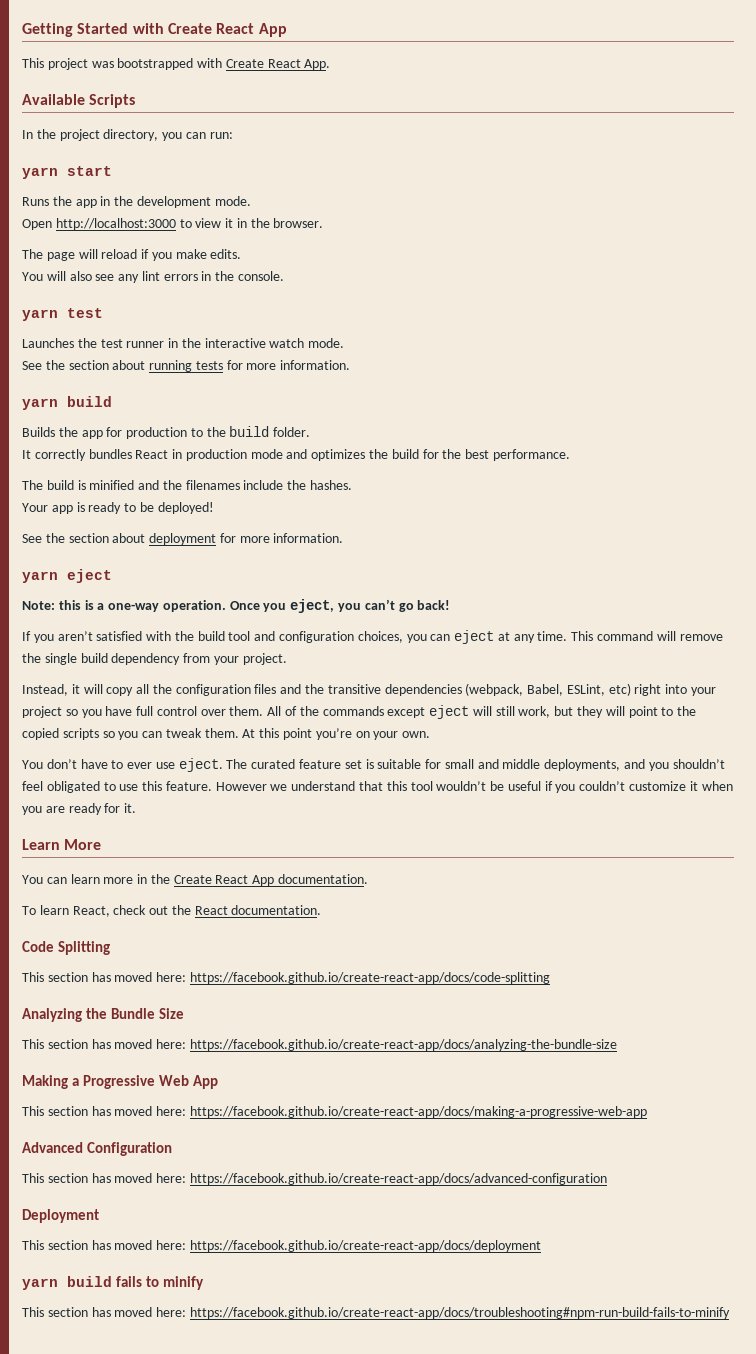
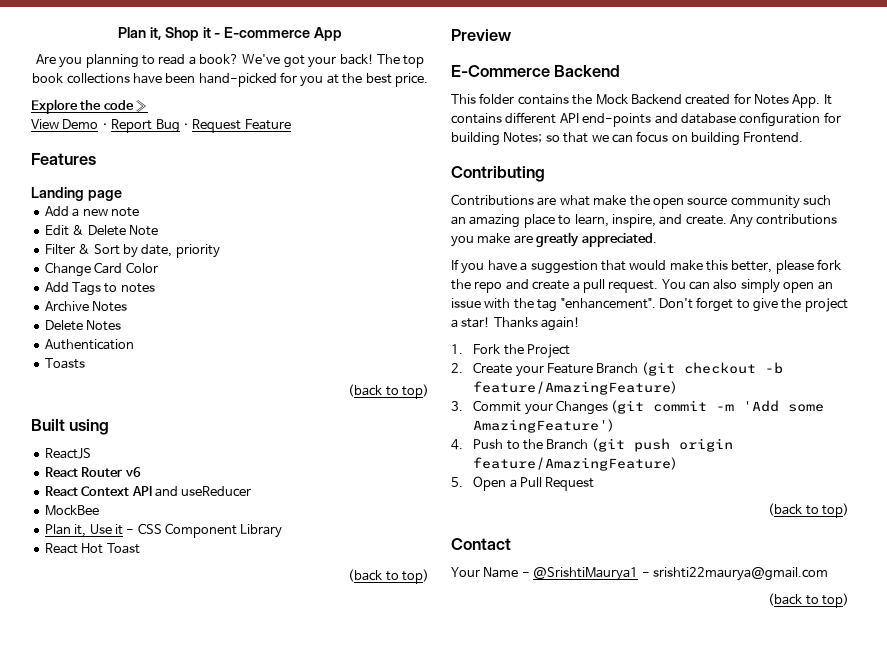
[22,23,287,37] [22,58,331,70] [22,94,136,108] [22,129,233,141] [22,166,112,179] [22,196,251,208] [22,218,324,230] [22,249,242,261] [22,271,285,283] [22,308,103,321] [22,338,345,348] [22,360,351,372] [22,396,112,410] [22,426,311,439] [22,449,570,461] [22,480,353,490] [22,502,214,514] [22,533,344,545] [22,569,112,583] [22,599,451,613] [22,630,723,644] [22,653,287,665] [22,683,717,696] [22,705,697,719] [22,728,431,740] [22,758,725,772] [22,781,733,793] [22,803,137,815] [22,839,102,850] [22,874,369,886] [22,905,322,917] [22,941,110,955] [22,972,550,984] [22,1008,184,1022] [22,1039,617,1051] [22,1075,218,1089] [22,1106,647,1118] [22,1142,172,1156] [22,1173,607,1185] [22,1209,99,1223] [22,1240,541,1252] [22,1276,204,1290] [22,1307,730,1319] Getting Started with Create React App // This project was bootstrapped with Create React App. // Available Scripts // In the project directory, you can run: // yarn start // Runs the app in the development mode. // Open http://localhost:3000 to view it in the browser. // The page will reload if you make edits. // You will also see any lint errors in the console. // yarn test // Launches the test runner in the interactive watch mode. // See the section about running tests for more information. // yarn build // Builds the app for production to the build folder. // It correctly bundles React in production mode and optimizes the build for the best performance. // The build is minified and the filenames include the hashes. // Your app is ready to be deployed! // See the section about deployment for more information. // yarn eject // Note: this is a one-way operation. Once you eject, you can’t go back! // If you aren’t satisfied with the build tool and configuration choices, you can eject at any time. This command will remove the single build dependency from your project. // Instead, it will copy all the configuration files and the transitive dependencies (webpack, Babel, ESLint, etc) right into your project so you have full control over them. All of the commands except eject will still work, but they will point to the copied scripts so you can tweak them. At this point you’re on your own. // You don’t have to ever use eject. The curated feature set is suitable for small and middle deployments, and you shouldn’t feel obligated to use this feature. However we understand that this tool wouldn’t be useful if you couldn’t customize it when you are ready for it. // Learn More // You can learn more in the Create React App documentation. // To learn React, check out the React documentation. // Code Splitting // This section has moved here: https://facebook.github.io/create-react-app/docs/code-splitting // Analyzing the Bundle Size // This section has moved here: https://facebook.github.io/create-react-app/docs/analyzing-the-bundle-size // Making a Progressive Web App // This section has moved here: https://facebook.github.io/create-react-app/docs/making-a-progressive-web-app // Advanced Configuration // This section has moved here: https://facebook.github.io/create-react-app/docs/advanced-configuration // Deployment // This section has moved here: https://facebook.github.io/create-react-app/docs/deployment // yarn build fails to minify // This section has moved here: https://facebook.github.io/create-react-app/docs/troubleshooting#npm-run-build-fails-to-minify -> [117,27,343,41] [35,54,425,68] [32,72,428,87] [31,99,149,114] [31,119,291,133] [31,153,96,165] [31,187,122,201] [44,206,139,217] [44,225,158,236] [44,244,220,258] [44,262,158,277] [44,282,155,296] [44,301,128,312] [44,320,122,331] [44,339,134,350] [44,358,85,369] [348,384,429,399] [31,419,110,435] [44,448,91,459] [44,467,141,477] [44,486,252,497] [44,505,99,516] [44,523,283,538] [44,543,141,554] [348,569,429,584] [451,29,511,41] [451,65,621,77] [451,93,832,108] [451,112,841,127] [451,131,804,146] [451,166,545,182] [451,194,831,209] [451,214,838,228] [451,232,657,247] [451,259,842,274] [451,279,833,293] [451,297,848,312] [451,317,581,331] [451,344,570,358] [451,362,783,377] [473,381,678,395] [451,400,825,415] [473,419,615,433] [451,438,733,452] [473,457,678,471] [451,476,595,491] [768,503,849,518] [451,538,511,550] [451,567,828,581] [768,593,849,608] Plan it, Shop it - E-commerce App // Are you planning to read a book? We've got your back! The top book collections have been hand-picked for you at the best price. // Explore the code » // View Demo · Report Bug · Request Feature // Features // Landing page // Add a new note // Edit & Delete Note // Filter & Sort by date, priority // Change Card Color // Add Tags to notes // Archive Notes // Delete Notes // Authentication // Toasts // (back to top) // Built using // ReactJS // React Router v6 // React Context API and useReducer // MockBee // Plan it, Use it - CSS Component Library // React Hot Toast // (back to top) // Preview // E-Commerce Backend // This folder contains the Mock Backend created for Notes App. It contains different API end-points and database configuration for building Notes; so that we can focus on building Frontend. // Contributing // Contributions are what make the open source community such an amazing place to learn, inspire, and create. Any contributions you make are greatly appreciated. // If you have a suggestion that would make this better, please fork the repo and create a pull request. You can also simply open an issue with the tag "enhancement". Don't forget to give the project a star! Thanks again! // 1. Fork the Project // 2. Create your Feature Branch (git checkout -b feature/AmazingFeature) // 3. Commit your Changes (git commit -m 'Add some AmazingFeature') // 4. Push to the Branch (git push origin feature/AmazingFeature) // 5. Open a Pull Request // (back to top) // Contact // Your Name - @SrishtiMaurya1 - srishti22maurya@gmail.com // (back to top)

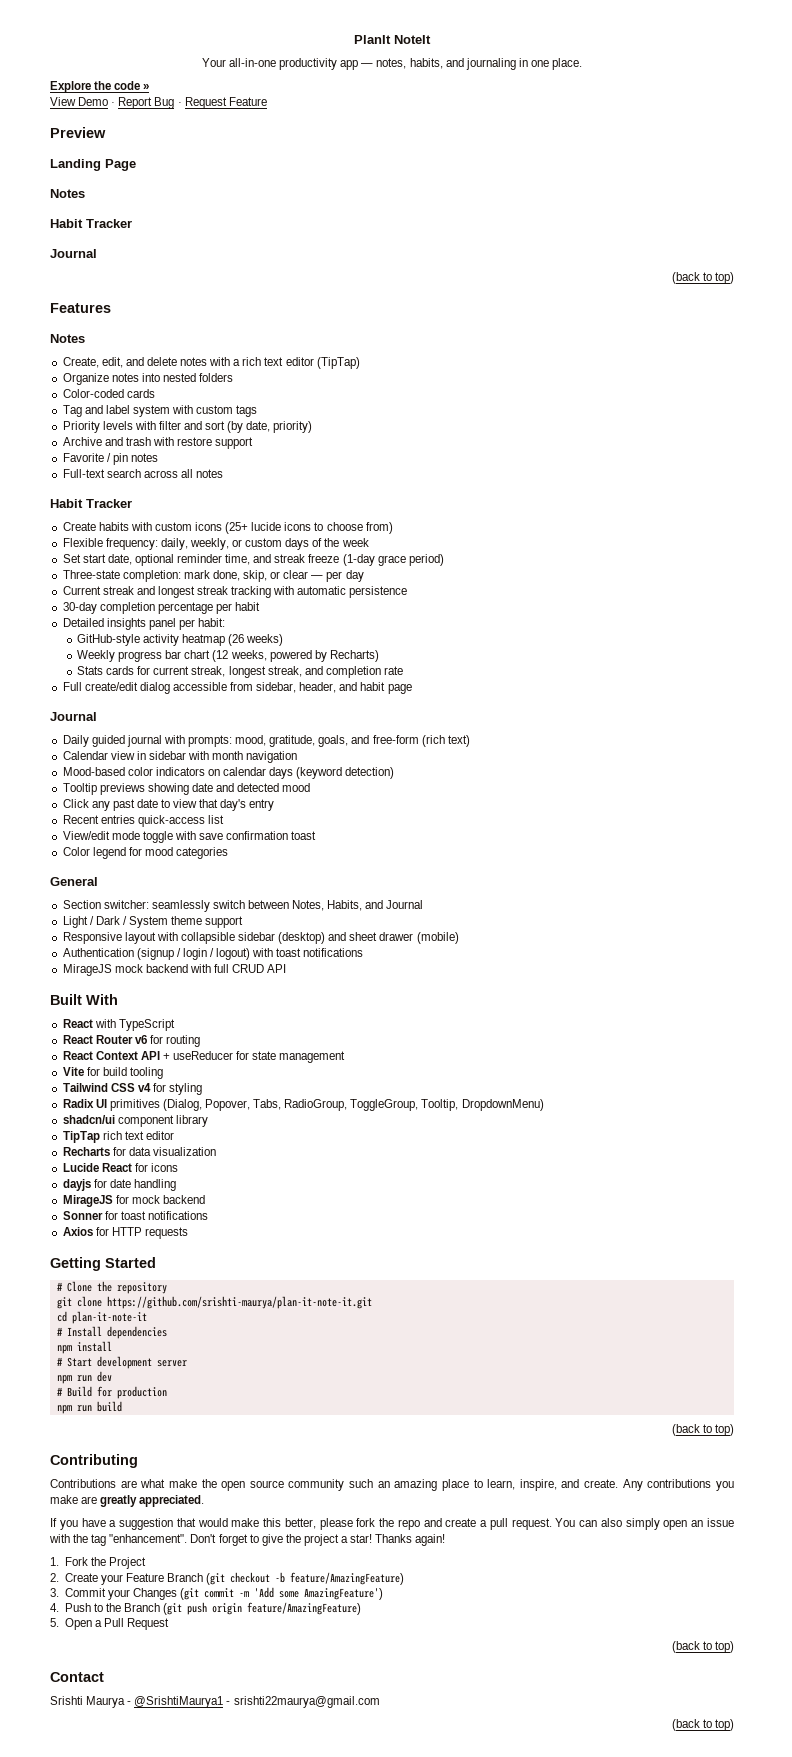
[117,27,343,41] [35,54,425,68] [32,72,428,87] Plan it, Shop it - E-commerce App // Are you planning to read a book? We've got your back! The top book collections have been hand-picked for you at the best price. -> [354,35,431,44] [201,58,583,70] PlanIt NoteIt // Your all-in-one productivity app — notes, habits, and journaling in one place.
[31,153,96,165] Features -> [50,127,106,138] Preview
[87,190,122,201] [44,206,139,217] [44,225,158,236] [44,244,220,258] [44,262,158,277] [44,282,155,296] [44,301,128,312] [44,320,122,331] [44,339,134,350] [44,358,85,369] [348,384,429,399] [31,419,110,435] [44,448,91,459] page // Add a new note // Edit & Delete Note // Filter & Sort by date, priority // Change Card Color // Add Tags to notes // Archive Notes // Delete Notes // Authentication // Toasts // (back to top) // Built using // ReactJS -> [105,159,136,171] [50,189,85,198] [50,219,132,228] [50,249,97,258] [671,272,734,284] [50,303,111,313] [50,334,85,343] [62,357,360,369] [62,373,234,385] [62,389,155,398] [62,405,258,417] [62,421,313,433] [62,437,254,449] [62,453,158,465] [62,469,224,478] [50,499,132,508] [62,522,393,534] [62,538,369,550] [62,554,444,566] [62,570,364,582] [62,586,408,598] [62,602,261,614] [62,618,226,630] [77,634,284,646] [77,650,379,662] [77,666,403,678] [62,682,412,694] [50,712,97,721] [62,735,470,747] [62,751,298,763] [62,767,395,779] [62,783,311,795] [62,799,275,811] [62,815,224,827] [62,831,317,843] [62,847,229,859] [50,877,98,886] [62,900,424,912] [62,916,244,928] [62,932,459,944] [62,948,364,960] [62,964,287,976] [50,994,118,1005] [62,1019,175,1031] Page // Notes // Habit Tracker // Journal // (back to top) // Features // Notes // Create, edit, and delete notes with a rich text editor (TipTap) // Organize notes into nested folders // Color-coded cards // Tag and label system with custom tags // Priority levels with filter and sort (by date, priority) // Archive and trash with restore support // Favorite / pin notes // Full-text search across all notes // Habit Tracker // Create habits with custom icons (25+ lucide icons to choose from) // Flexible frequency: daily, weekly, or custom days of the week // Set start date, optional reminder time, and streak freeze (1-day grace period) // Three-state completion: mark done, skip, or clear — per day // Current streak and longest streak tracking with automatic persistence // 30-day completion percentage per habit // Detailed insights panel per habit: // GitHub-style activity heatmap (26 weeks) // Weekly progress bar chart (12 weeks, powered by Recharts) // Stats cards for current streak, longest streak, and completion rate // Full create/edit dialog accessible from sidebar, header, and habit page // Journal // Daily guided journal with prompts: mood, gratitude, goals, and free-form (rich text) // Calendar view in sidebar with month navigation // Mood-based color indicators on calendar days (keyword detection) // Tooltip previews showing date and detected mood // Click any past date to view that day's entry // Recent entries quick-access list // View/edit mode toggle with save confirmation toast // Color legend for mood categories // General // Section switcher: seamlessly switch between Notes, Habits, and Journal // Light / Dark / System theme support // Responsive layout with collapsible sidebar (desktop) and sheet drawer (mobile) // Authentication (signup / login / logout) with toast notifications // MirageJS mock backend with full CRUD API // Built With // React with TypeScript
(141, 472) none -> [149,1035,201,1047] for routing
[154,486,178,497] and -> [162,1053,170,1060] +
[44,505,99,516] [44,523,283,538] [44,543,141,554] [348,569,429,584] [451,29,511,41] [451,65,621,77] [451,93,832,108] [451,112,841,127] [451,131,804,146] // MockBee // Plan it, Use it - CSS Component Library // React Hot Toast // (back to top) // Preview // E-Commerce Backend // This folder contains the Mock Backend created for Notes App. It contains different API end-points and database configuration for building Notes; so that we can focus on building Frontend. -> [236,1051,346,1063] [62,1067,163,1079] [62,1083,203,1095] [62,1099,544,1111] [62,1115,208,1127] [62,1131,174,1143] [62,1147,216,1156] [62,1163,178,1172] [62,1179,176,1191] [62,1195,205,1207] [62,1211,208,1220] [62,1227,188,1239] [50,1257,156,1271] [56,1281,167,1294] [56,1296,372,1309] [56,1311,147,1324] [56,1326,167,1339] [56,1341,112,1354] [56,1356,187,1369] [56,1371,112,1384] [56,1386,167,1399] [56,1401,122,1414] [671,1424,734,1436] for state management // Vite for build tooling // Tailwind CSS v4 for styling // Radix UI primitives (Dialog, Popover, Tabs, RadioGroup, ToggleGroup, Tooltip, DropdownMenu) // shadcn/ui component library // TipTap rich text editor // Recharts for data visualization // Lucide React for icons // dayjs for date handling // MirageJS for mock backend // Sonner for toast notifications // Axios for HTTP requests // Getting Started // # Clone the repository // git clone https://github.com/srishti-maurya/plan-it-note-it.git // cd plan-it-note-it // # Install dependencies // npm install // # Start development server // npm run dev // # Build for production // npm run build // (back to top)
[451,567,519,578] Your Name -> [50,1696,126,1708] Srishti Maurya

